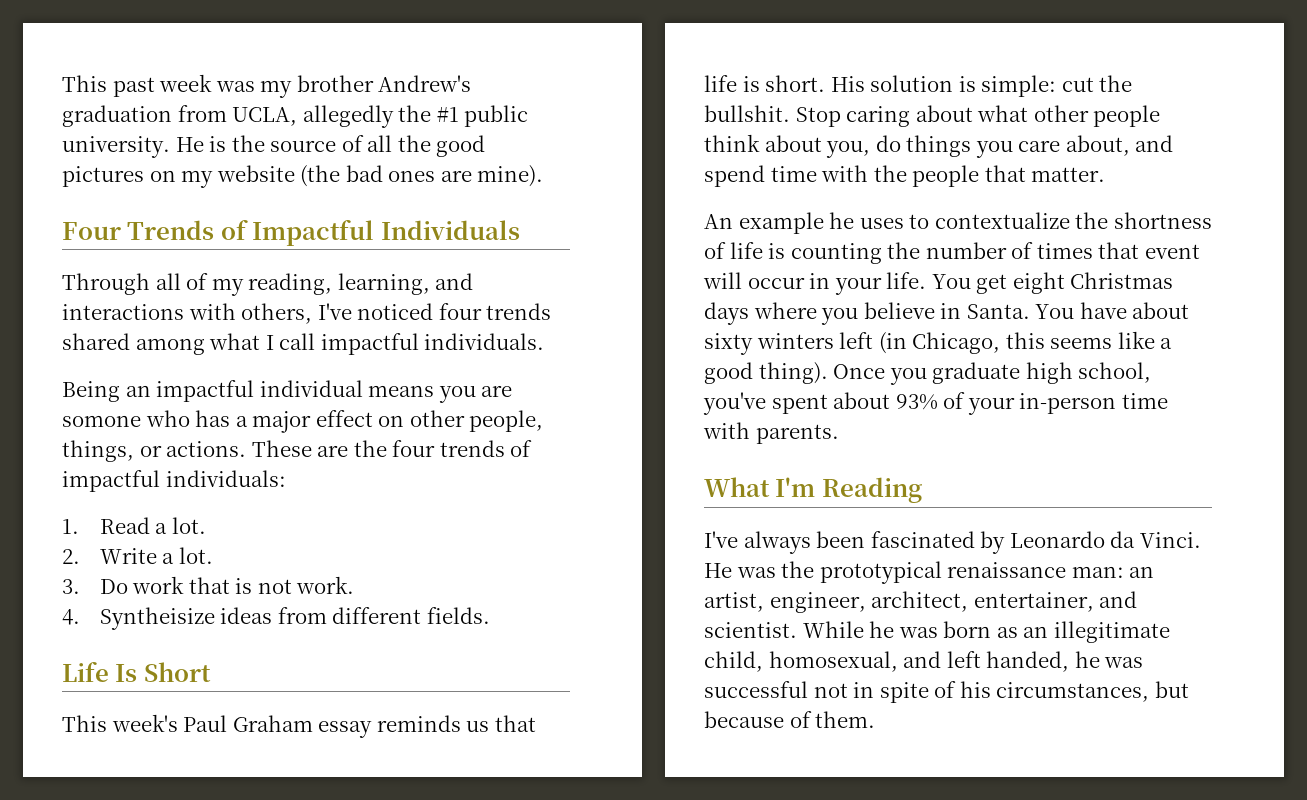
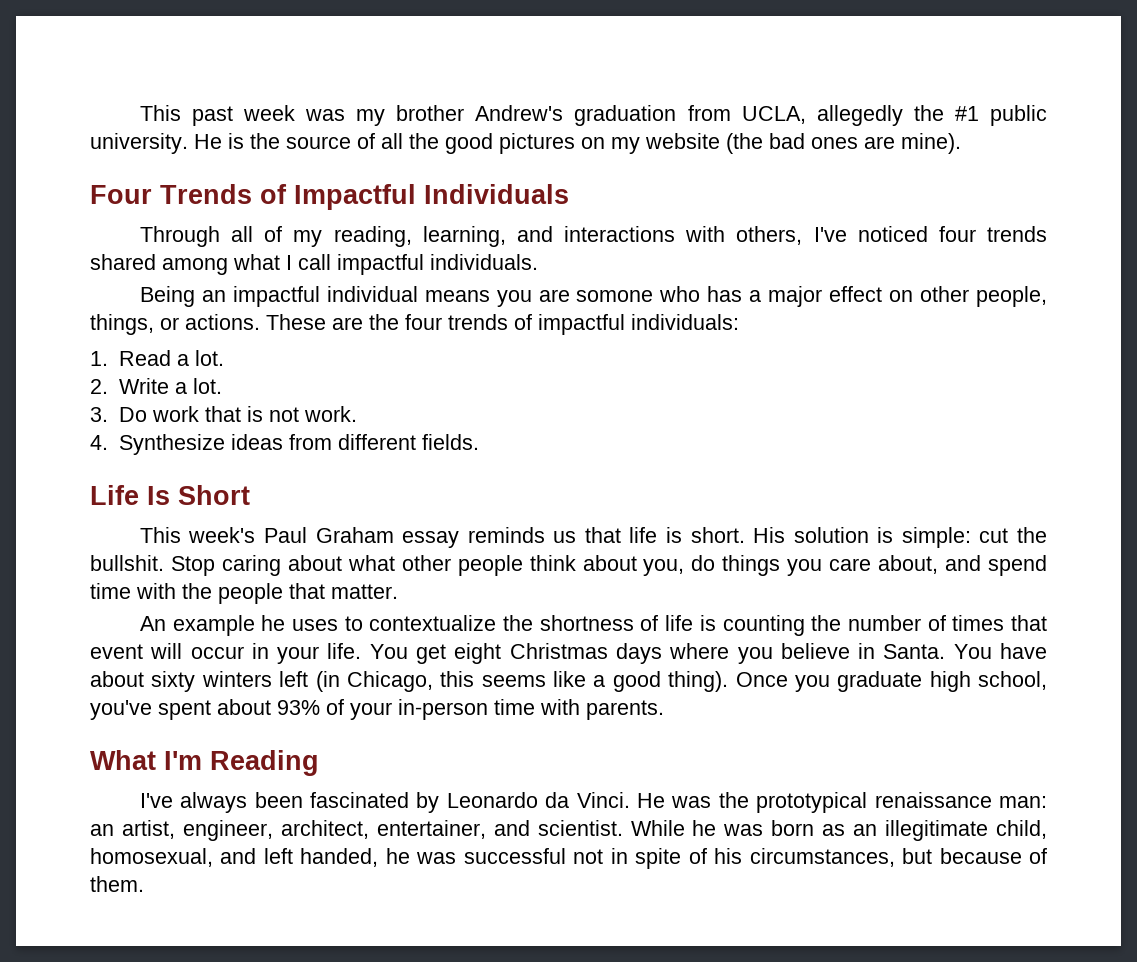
[99,607,215,630] Syntheisize -> [118,434,225,455] Synthesize

